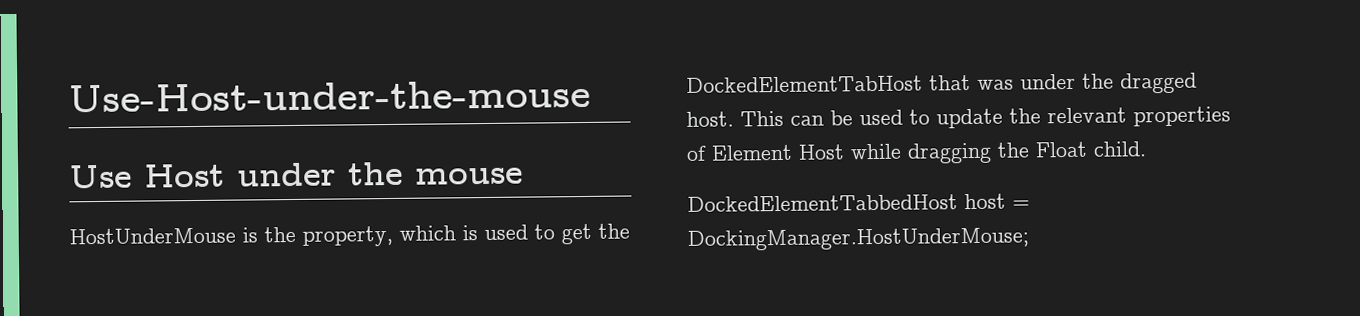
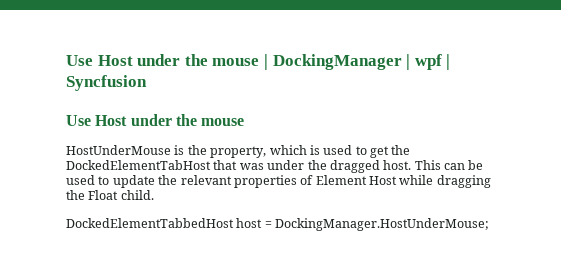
[68,79,591,113] Use-Host-under-the-mouse -> [66,54,451,70] [66,75,147,91] Use Host under the mouse | DockingManager | wpf | Syncfusion

